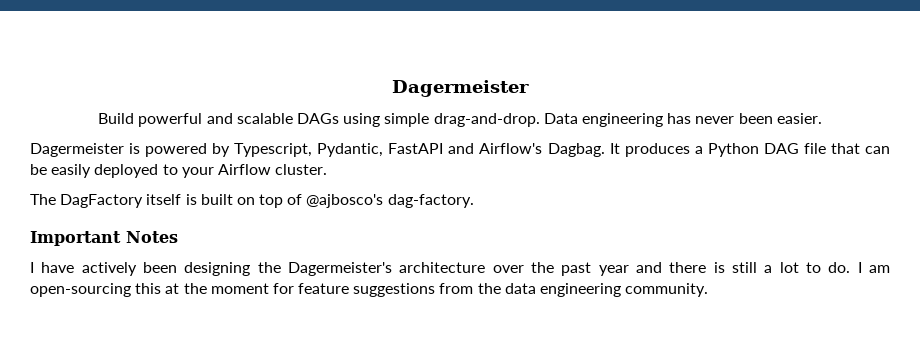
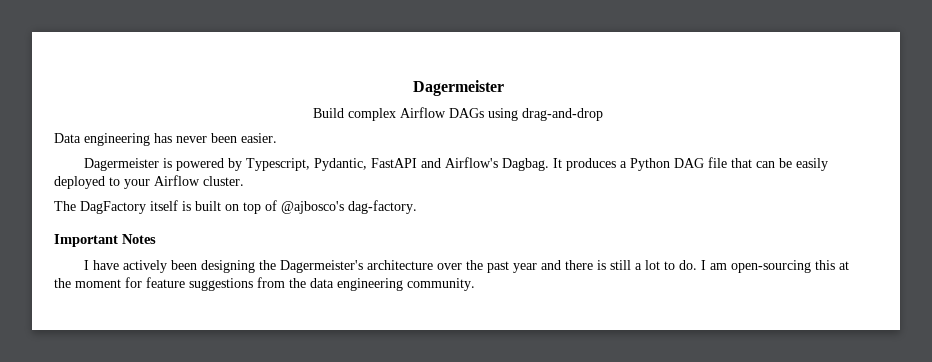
[138,113,540,127] powerful and scalable DAGs using simple drag-and-drop. -> [348,107,603,121] complex Airflow DAGs using drag-and-drop //

